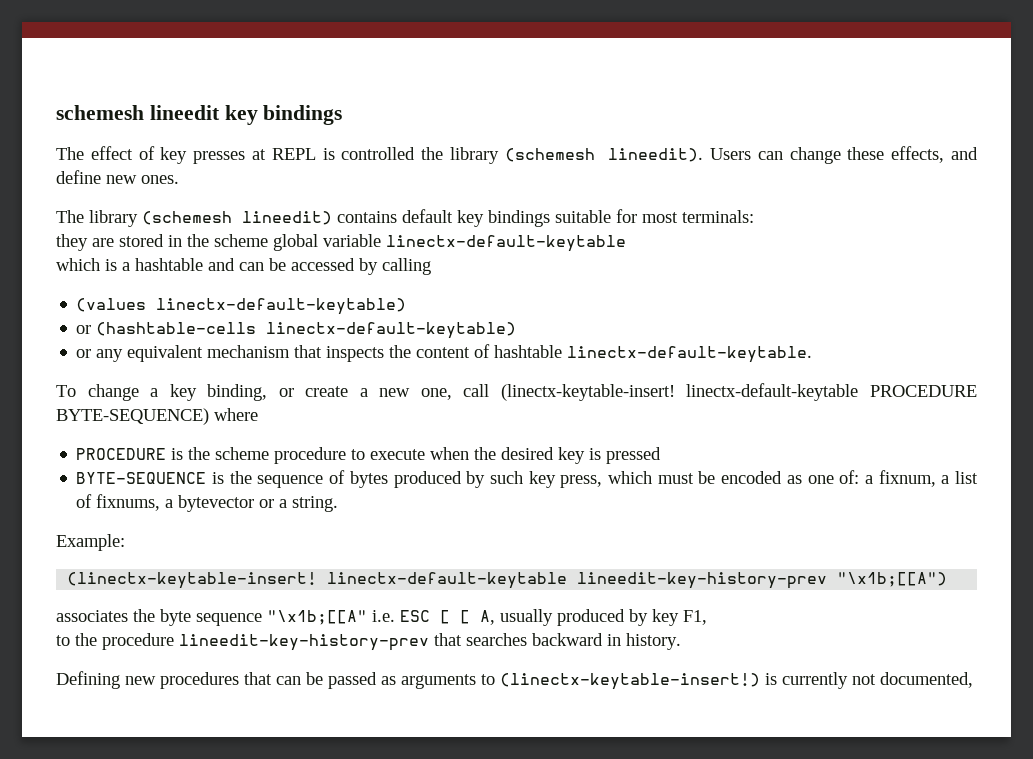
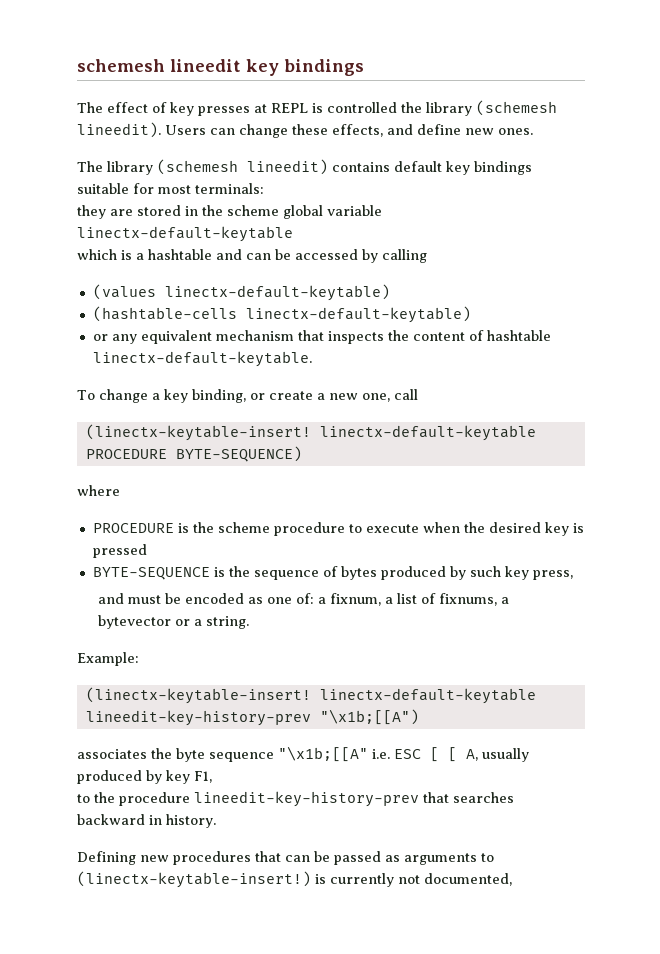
[76,325,92,334] or -> (390, 292) none
(490, 390) none -> (418, 394) //
(209, 416) none -> (302, 454) //
[608,471,653,484] which -> [98,593,125,604] // and

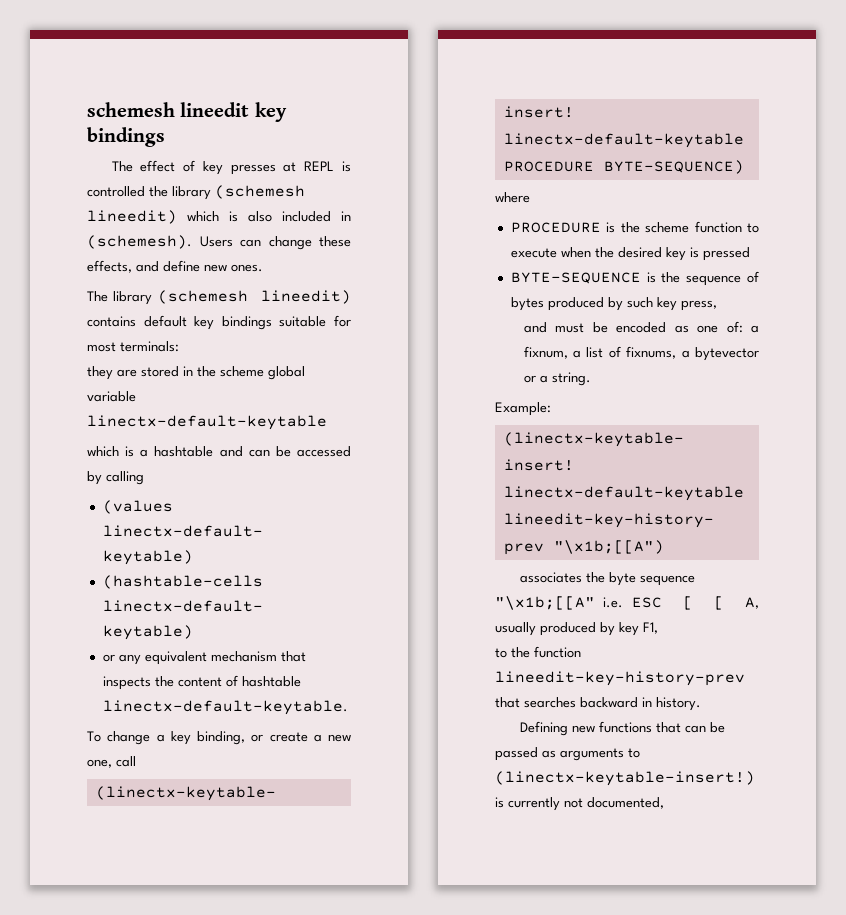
[77,122,161,138] lineedit). -> [87,210,351,224] [87,235,192,249] lineedit) which is also included in (schemesh).
[273,522,345,536] procedure -> [694,221,742,233] function
[119,792,190,806] procedure -> [534,646,581,658] function
[173,851,251,865] procedures -> [598,721,652,733] functions

